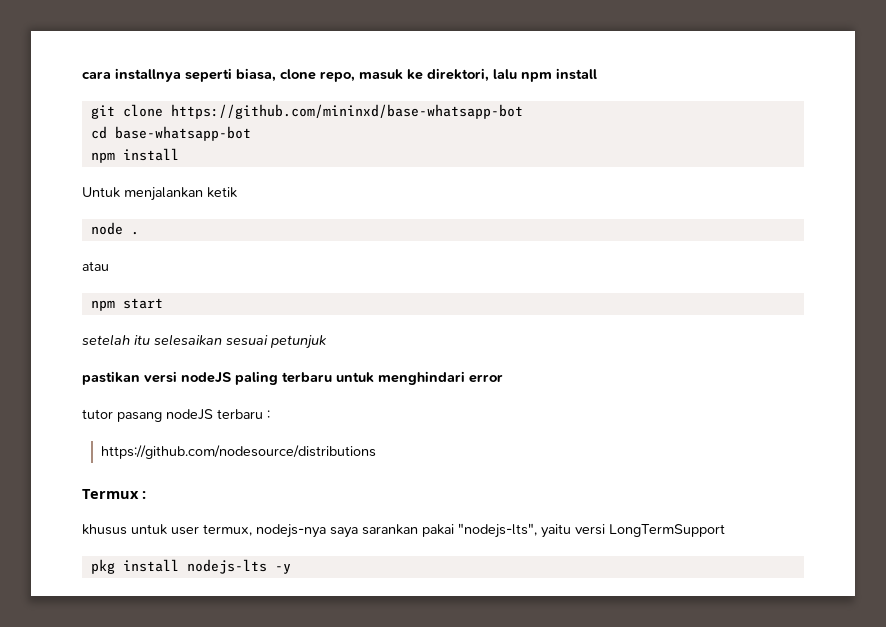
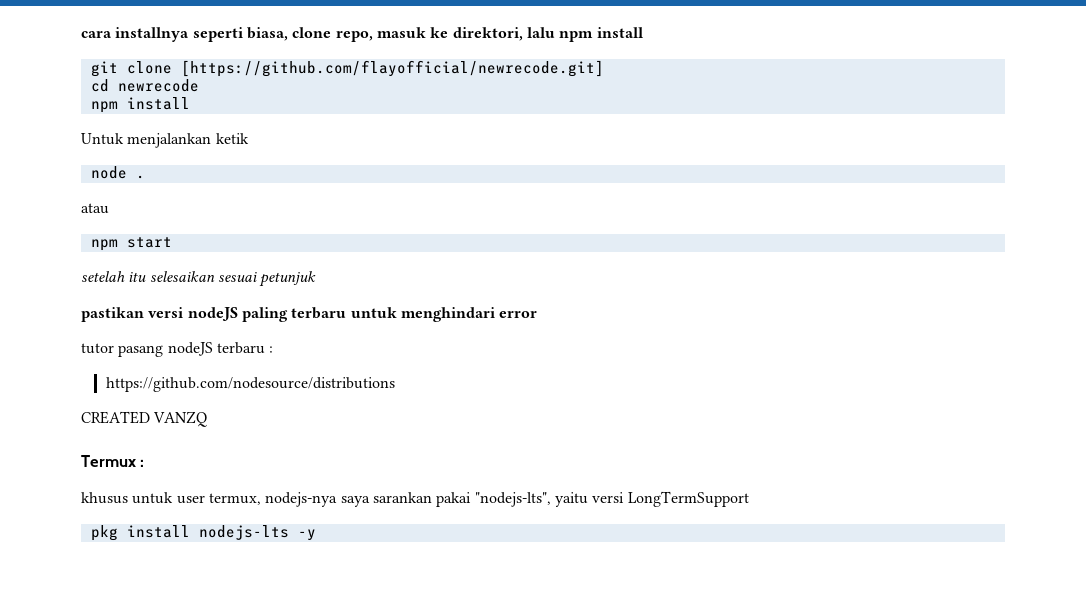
[170,104,523,119] https://github.com/mininxd/base-whatsapp-bot -> [180,60,604,77] [https://github.com/flayofficial/newrecode.git]
[114,126,251,141] base-whatsapp-bot -> [117,79,199,92] newrecode
(376, 452) none -> [81,411,208,427] // CREATED VANZQ

